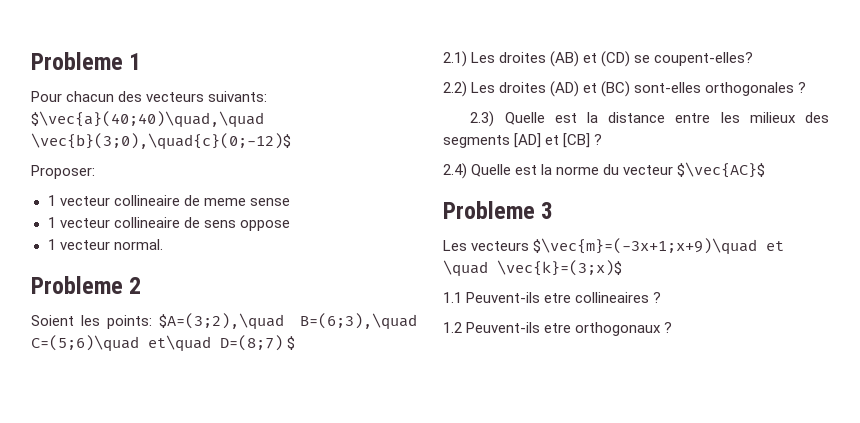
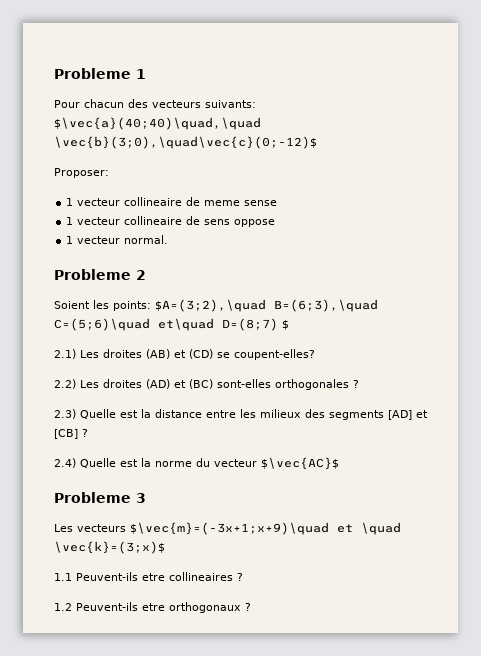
[31,133,291,150] \vec{b}(3;0),\quad{c}(0;-12)$ -> [54,136,317,149] \vec{b}(3;0),\quad\vec{c}(0;-12)$

